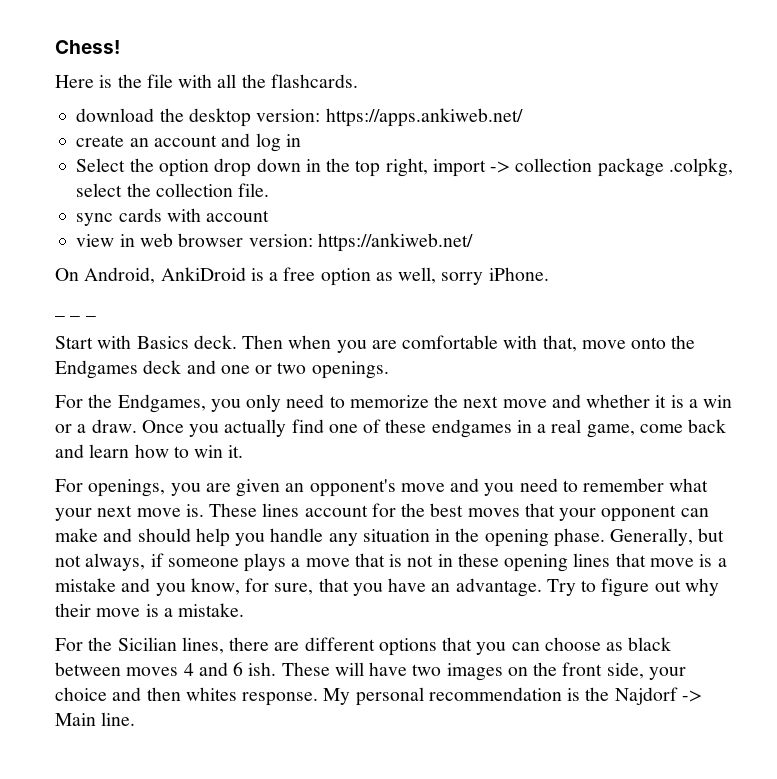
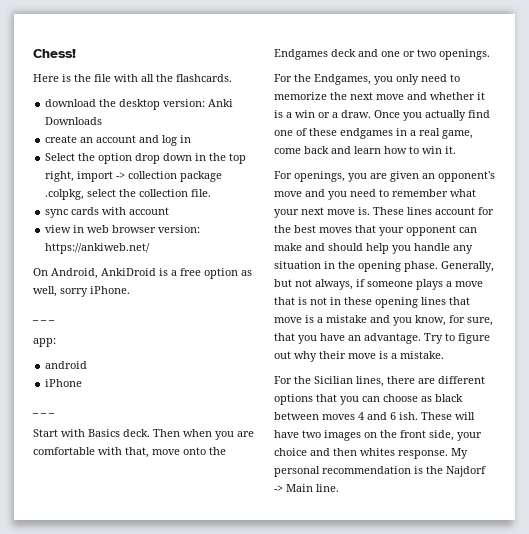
[325,108,523,127] https://apps.ankiweb.net/ -> [208,99,234,107] [45,117,103,125] Anki Downloads
(96, 316) none -> [33,338,56,347] [45,361,88,369] [45,379,83,387] [32,412,55,414] // app: // android // iPhone // _ _ _

